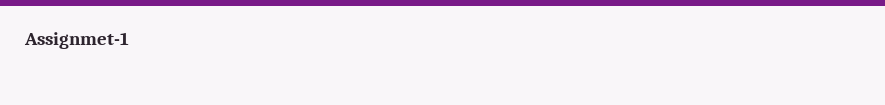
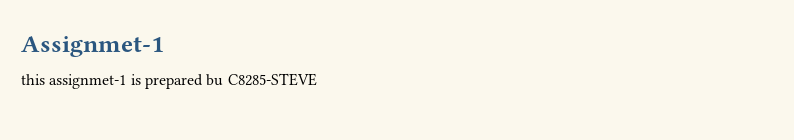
(129, 40) none -> [21,73,317,89] // this assignmet-1 is prepared bu C8285-STEVE

